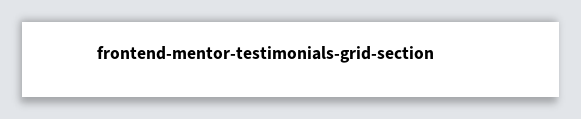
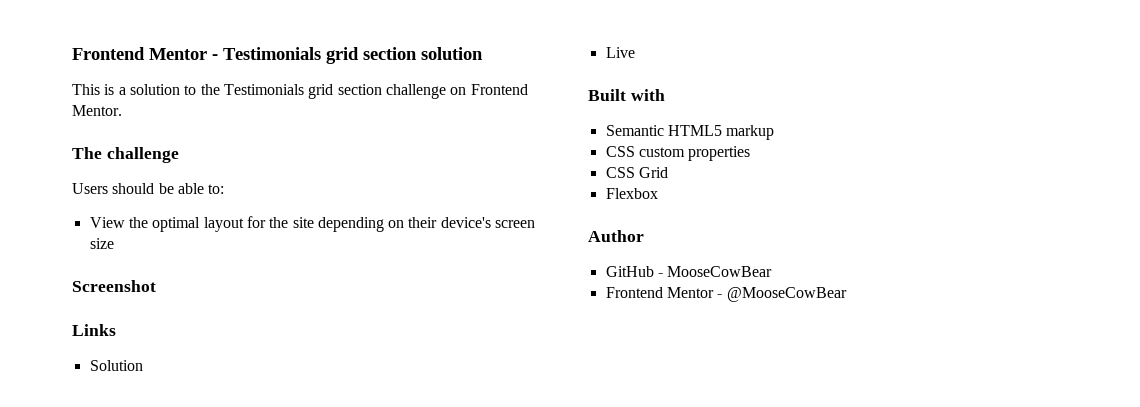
[97,46,434,63] frontend-mentor-testimonials-grid-section -> [72,47,483,64] [72,84,528,99] [72,105,122,116] [72,147,179,163] [72,183,225,194] [89,216,536,232] [89,238,114,249] [72,280,156,292] [72,324,116,336] [89,360,143,371] [605,47,635,58] [588,89,665,101] [605,125,775,140] [605,146,751,161] [605,167,668,178] [605,188,658,199] [588,230,644,242] [605,266,773,277] [605,287,847,302] Frontend Mentor - Testimonials grid section solution // This is a solution to the Testimonials grid section challenge on Frontend Mentor. // The challenge // Users should be able to: // View the optimal layout for the site depending on their device's screen size // Screenshot // Links // Solution // Live // Built with // Semantic HTML5 markup // CSS custom properties // CSS Grid // Flexbox // Author // GitHub - MooseCowBear // Frontend Mentor - @MooseCowBear

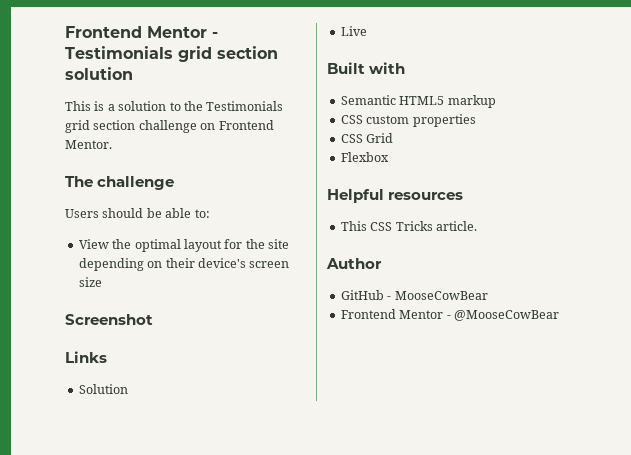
(658, 193) none -> [327,189,464,203] [340,221,477,231] // Helpful resources // This CSS Tricks article.

